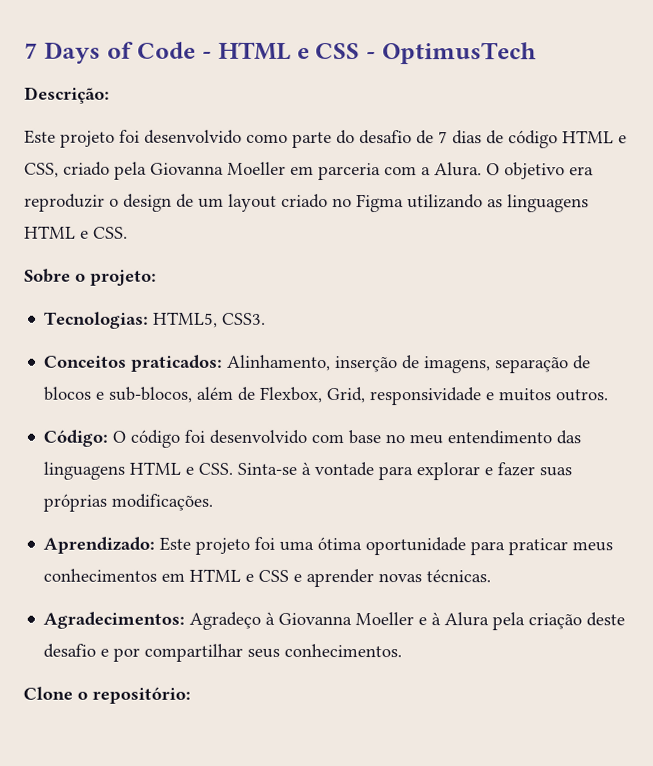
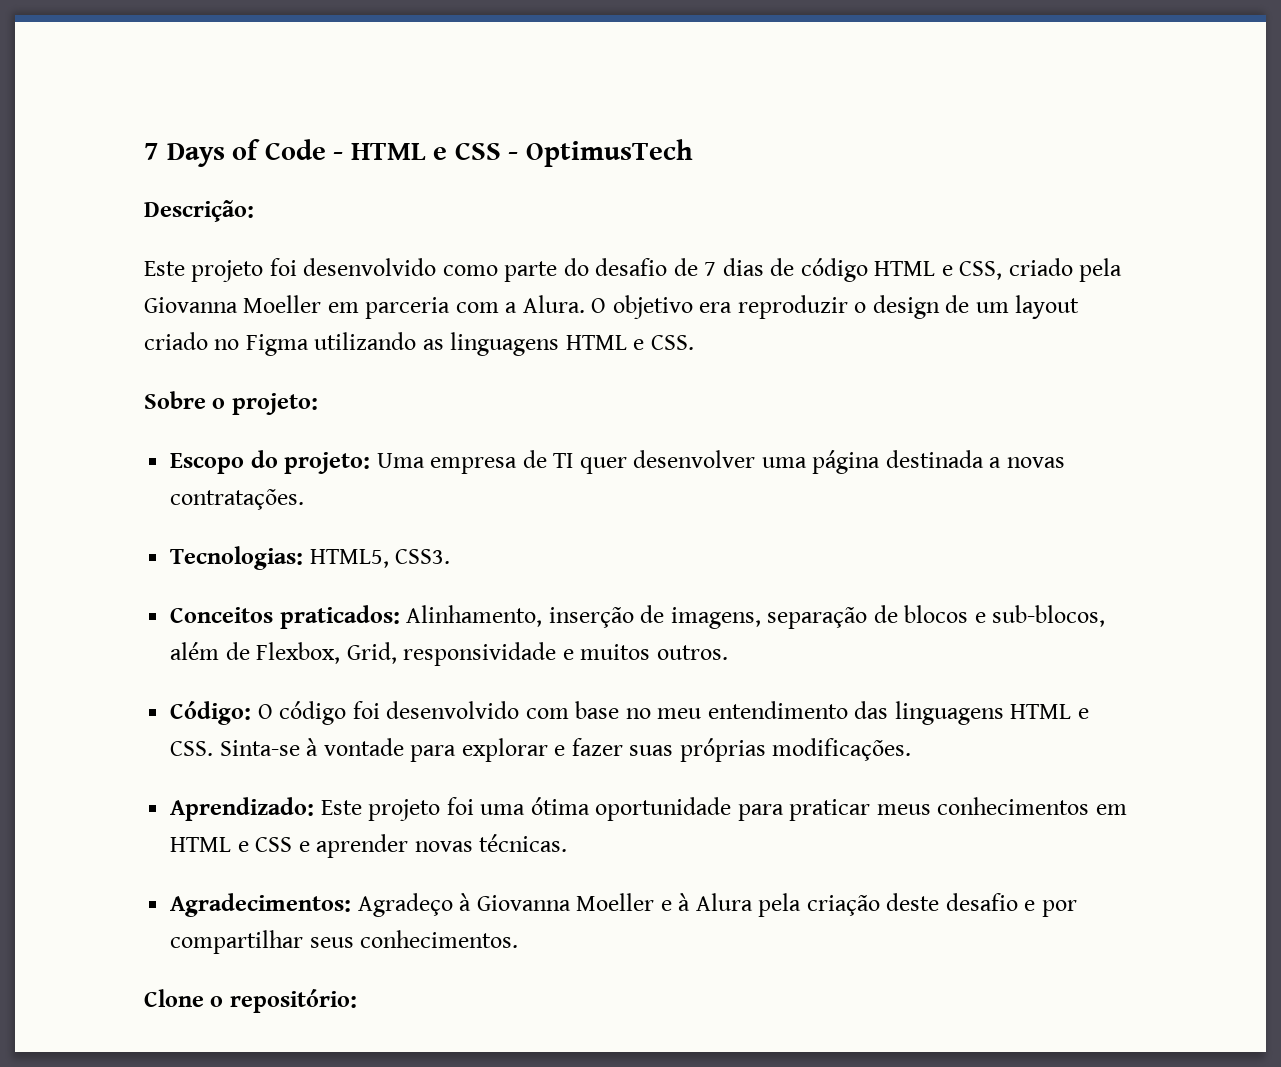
(157, 277) none -> [170,450,1065,474] [170,489,305,510] // Escopo do projeto: Uma empresa de TI quer desenvolver uma página destinada a novas contratações.

